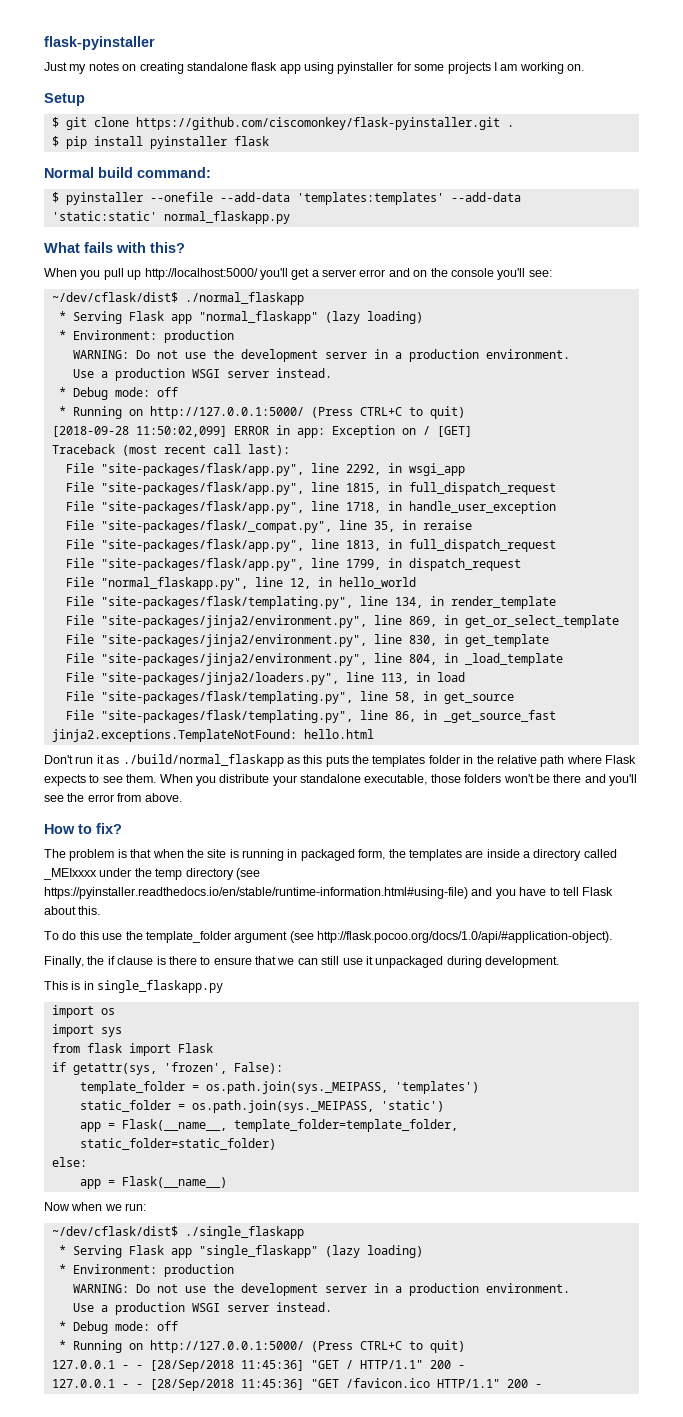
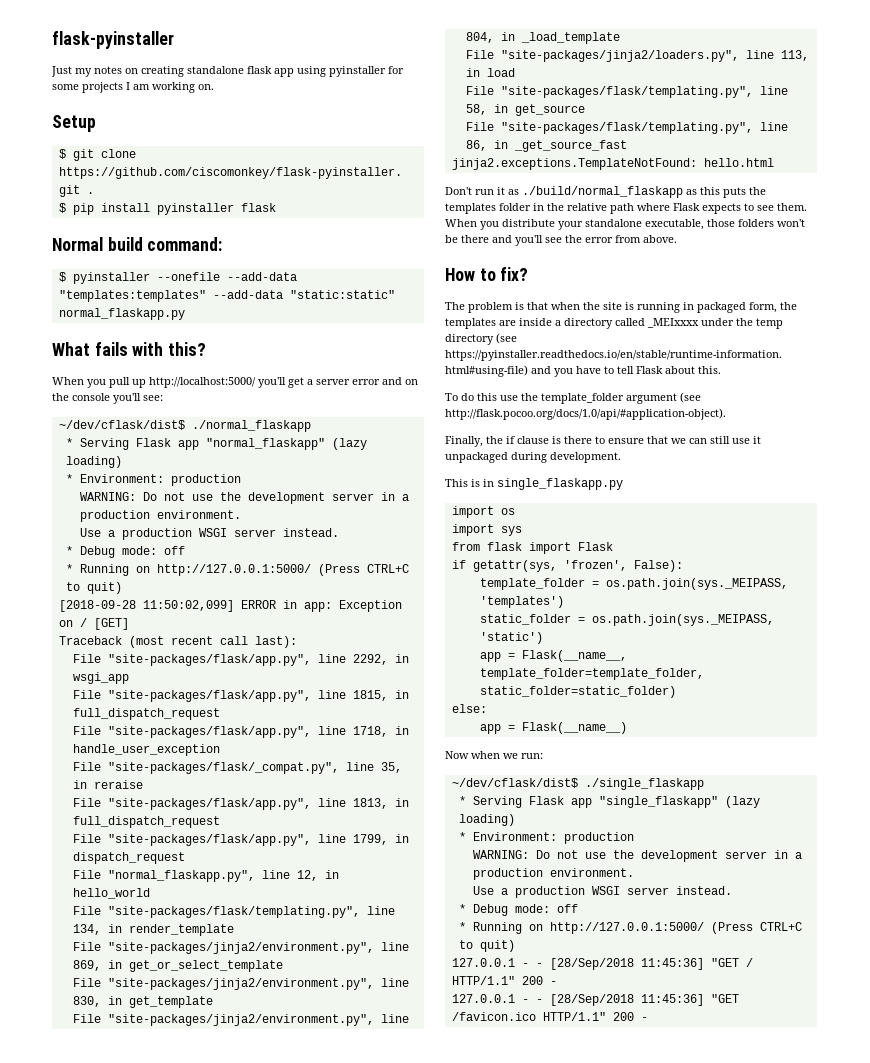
[296,192,521,205] [51,211,157,221] 'templates:templates' --add-data 'static:static' -> [58,290,395,302] "templates:templates" --add-data "static:static"

